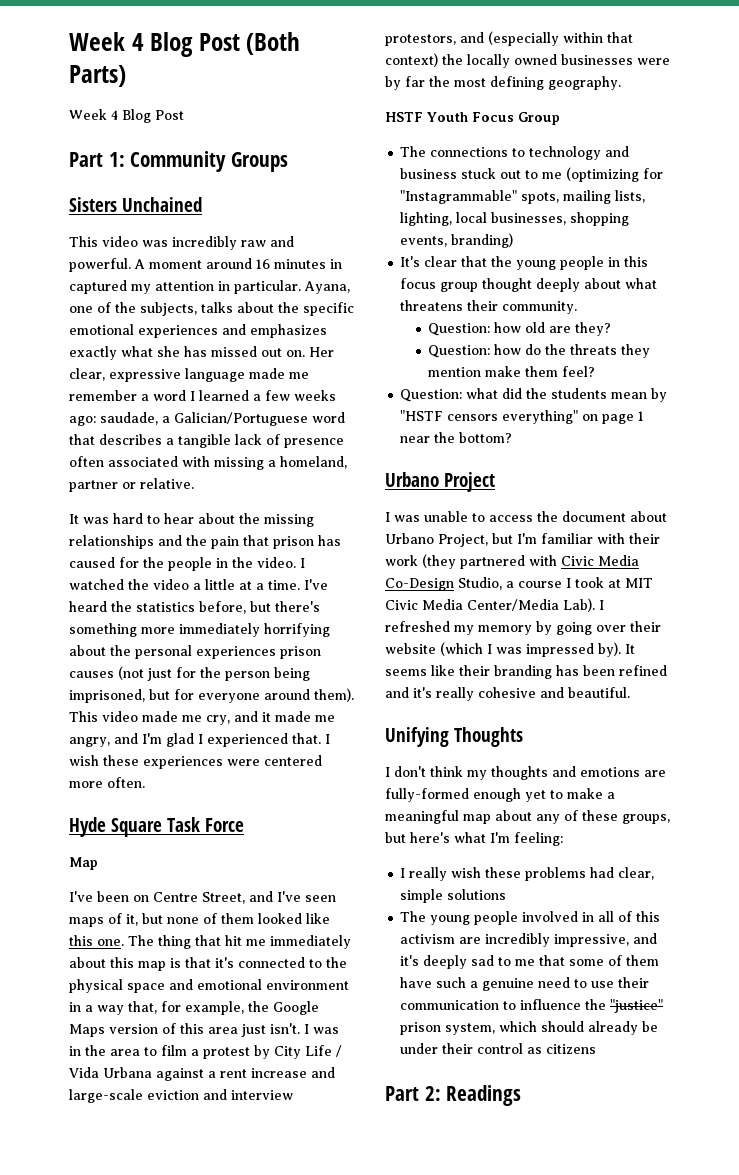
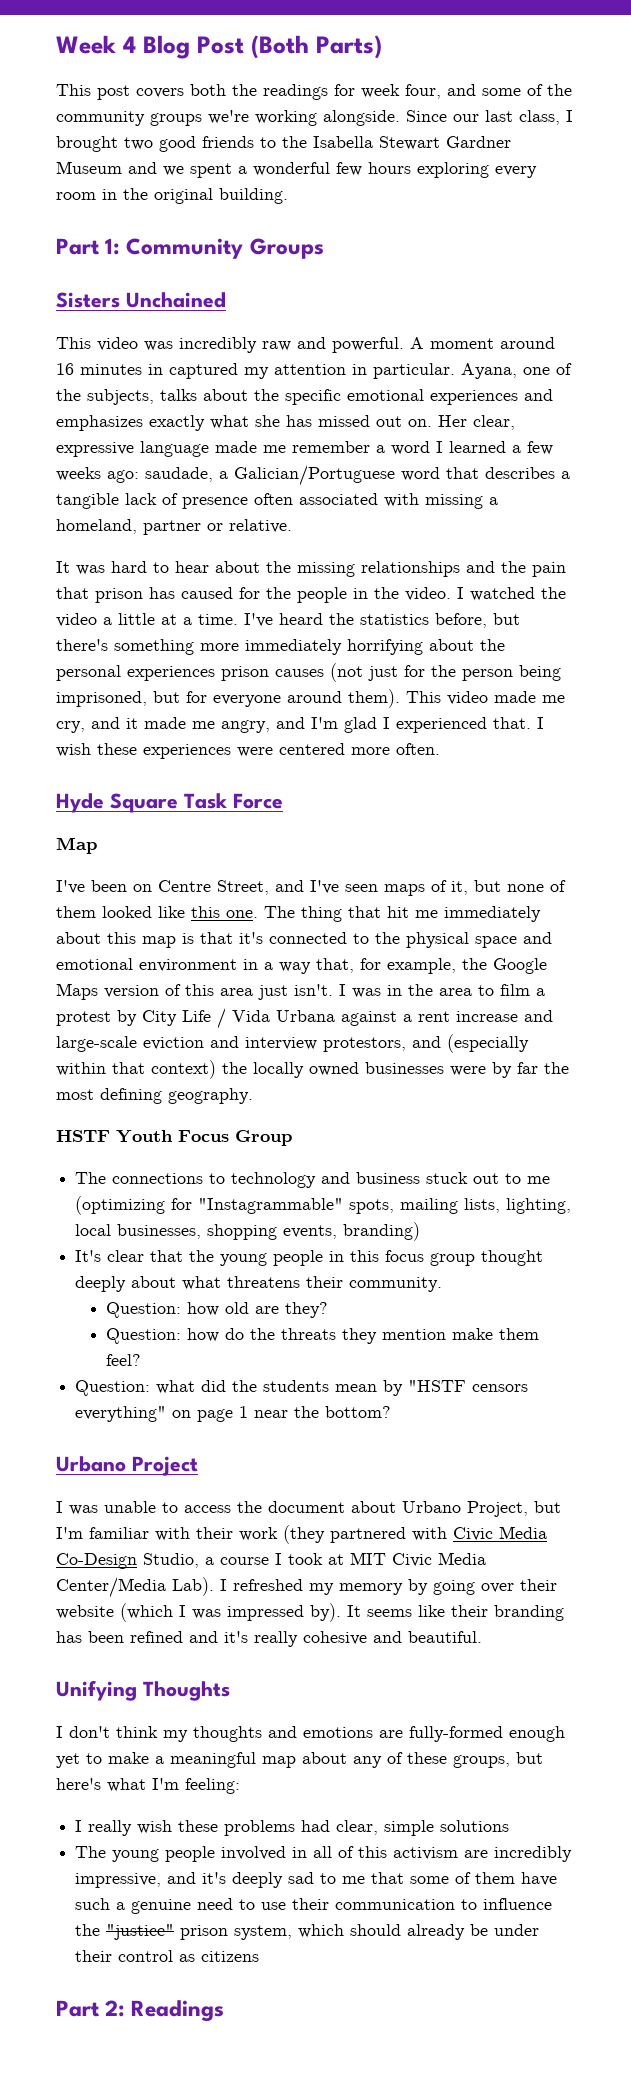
[69,109,184,123] Week 4 Blog Post -> [56,84,572,100] [56,110,573,126] [56,136,511,152] [56,161,537,178] [56,188,288,204] This post covers both the readings for week four, and some of the community groups we're working alongside. Since our last class, I brought two good friends to the Isabella Stewart Gardner Museum and we spent a wonderful few hours exploring every room in the original building.

